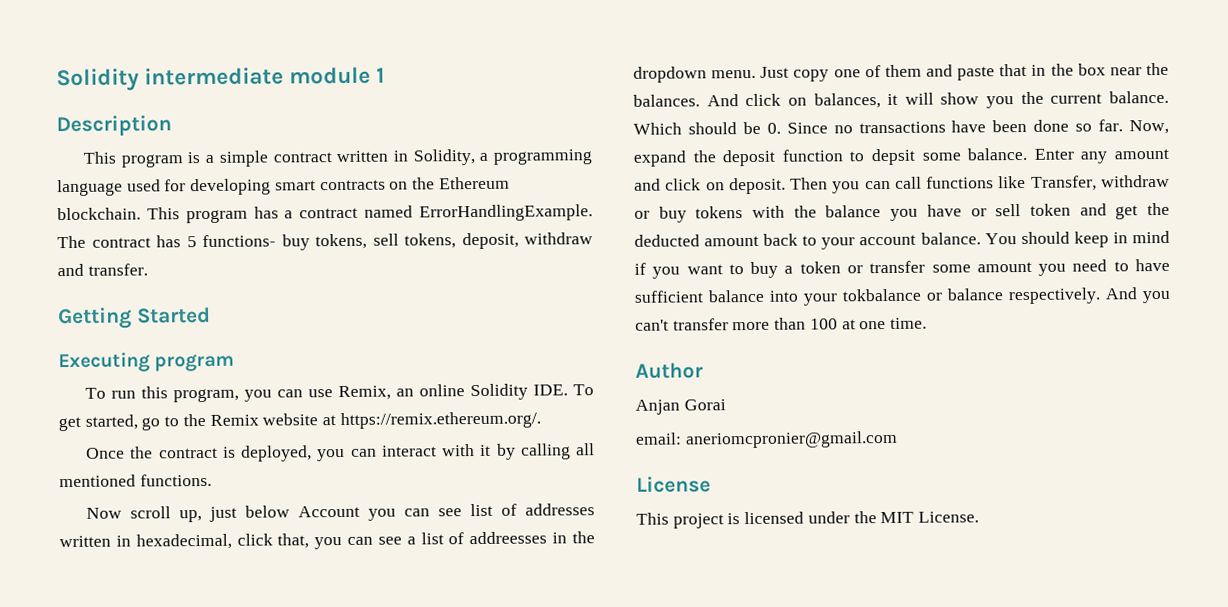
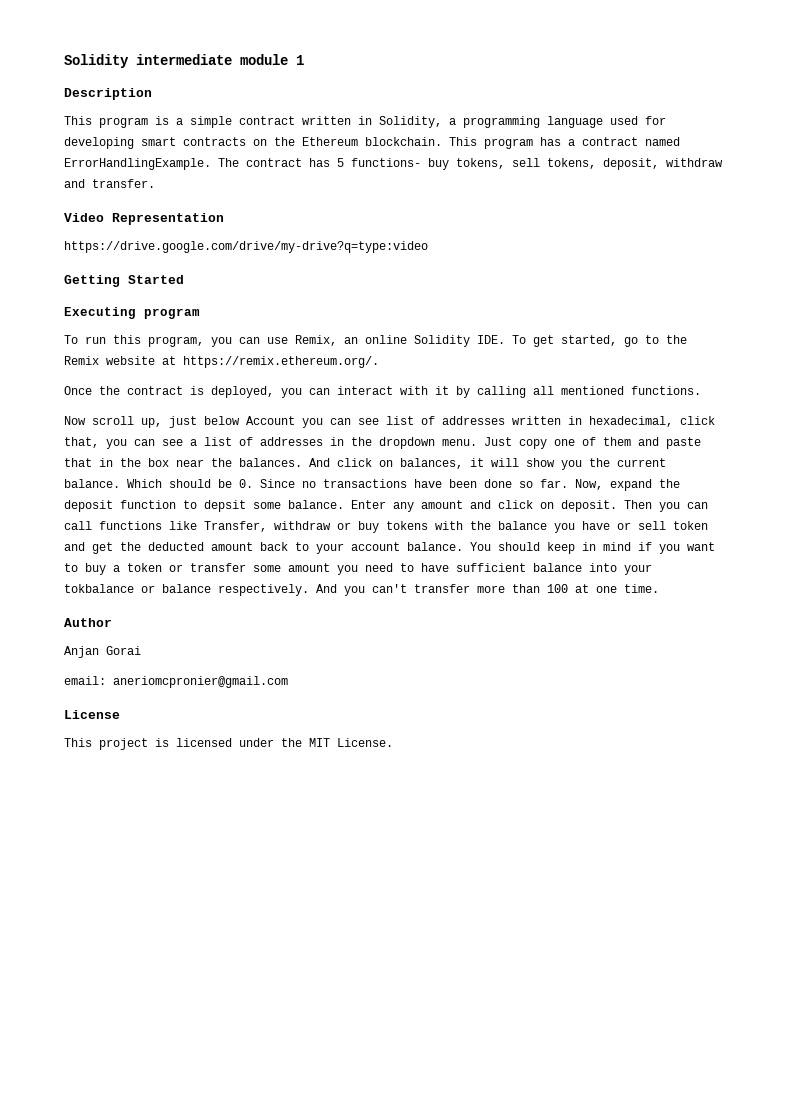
(148, 269) none -> [64,213,224,225] [64,241,428,253] // Video Representation // https://drive.google.com/drive/my-drive?q=type:video
[469,531,548,545] addreesses -> [260,437,323,446] addresses

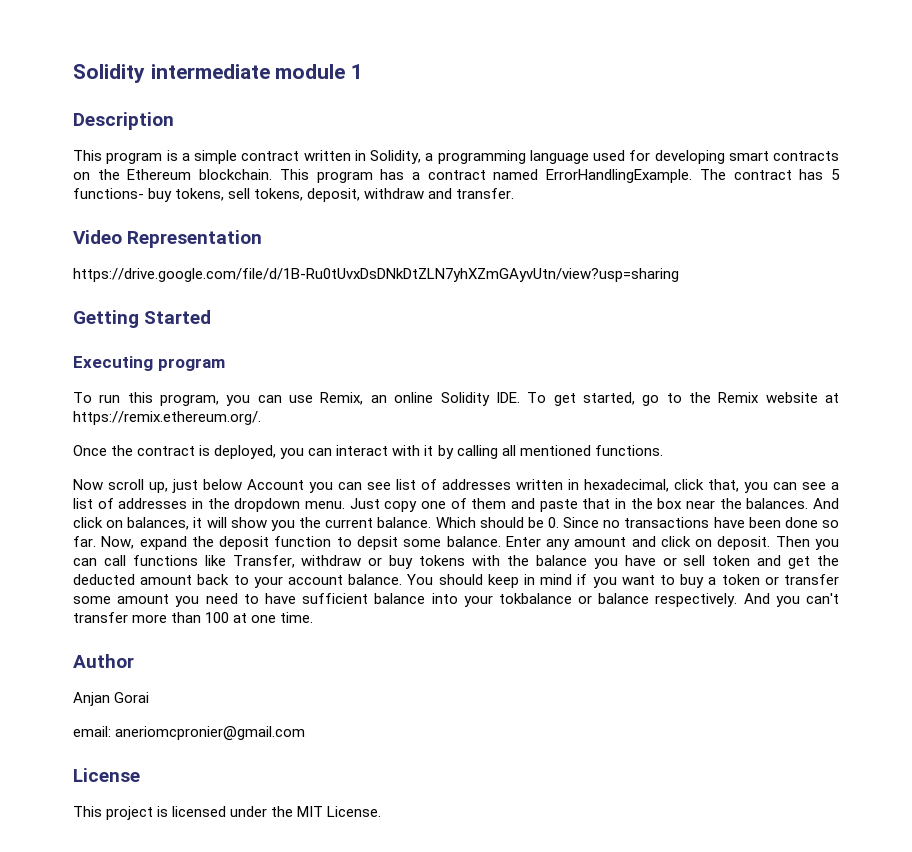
[64,241,428,253] https://drive.google.com/drive/my-drive?q=type:video -> [73,268,679,282] https://drive.google.com/file/d/1B-Ru0tUvxDsDNkDtZLN7yhXZmGAyvUtn/view?usp=sharing

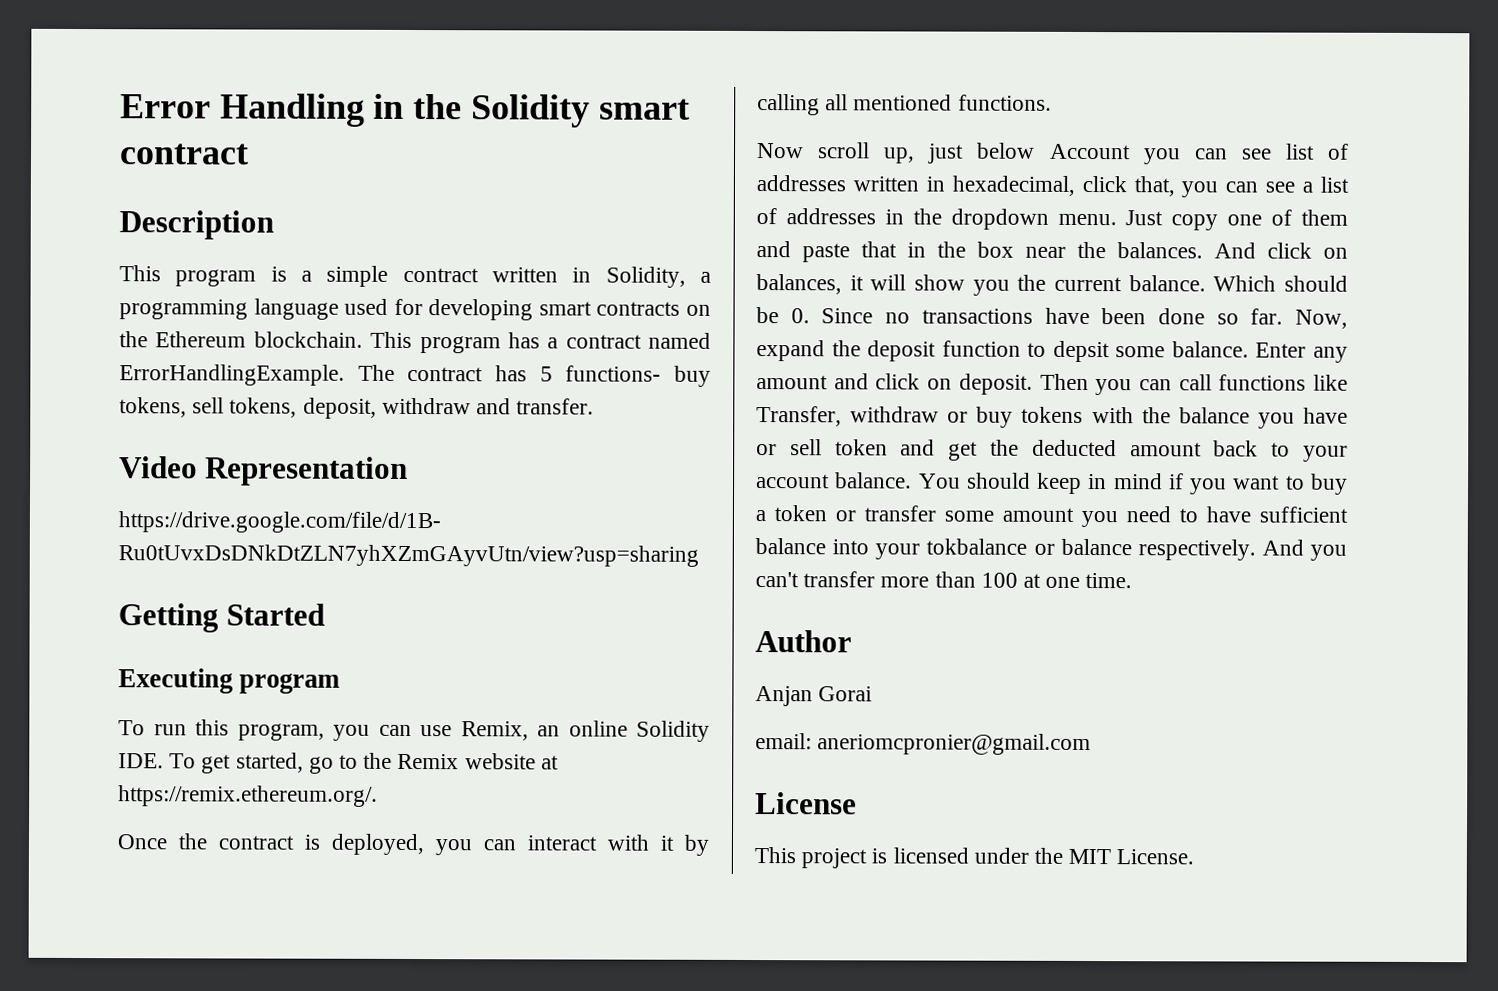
[73,64,364,83] Solidity intermediate module 1 -> [120,93,690,128] [119,143,249,165] Error Handling in the Solidity smart contract

